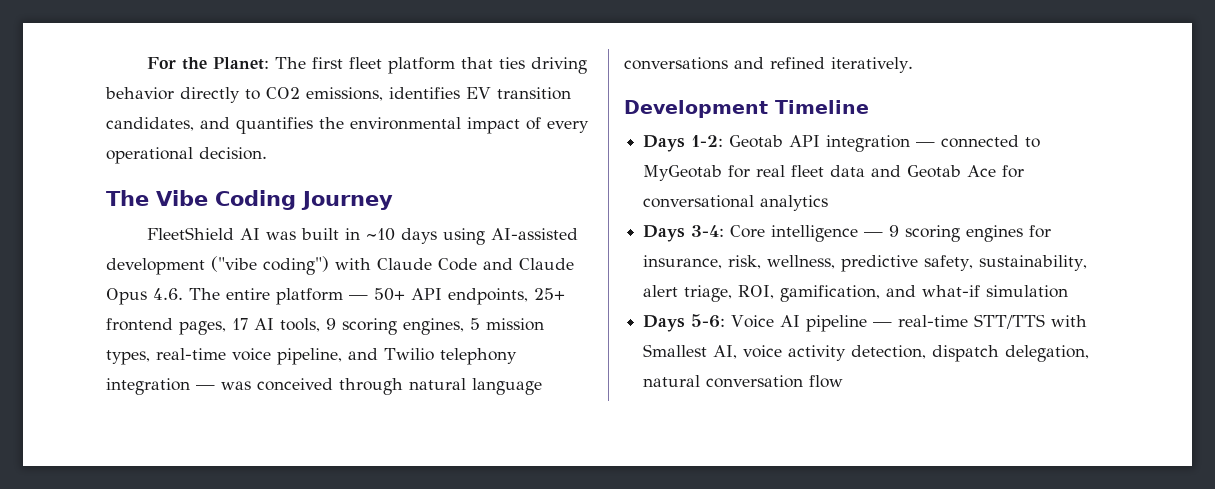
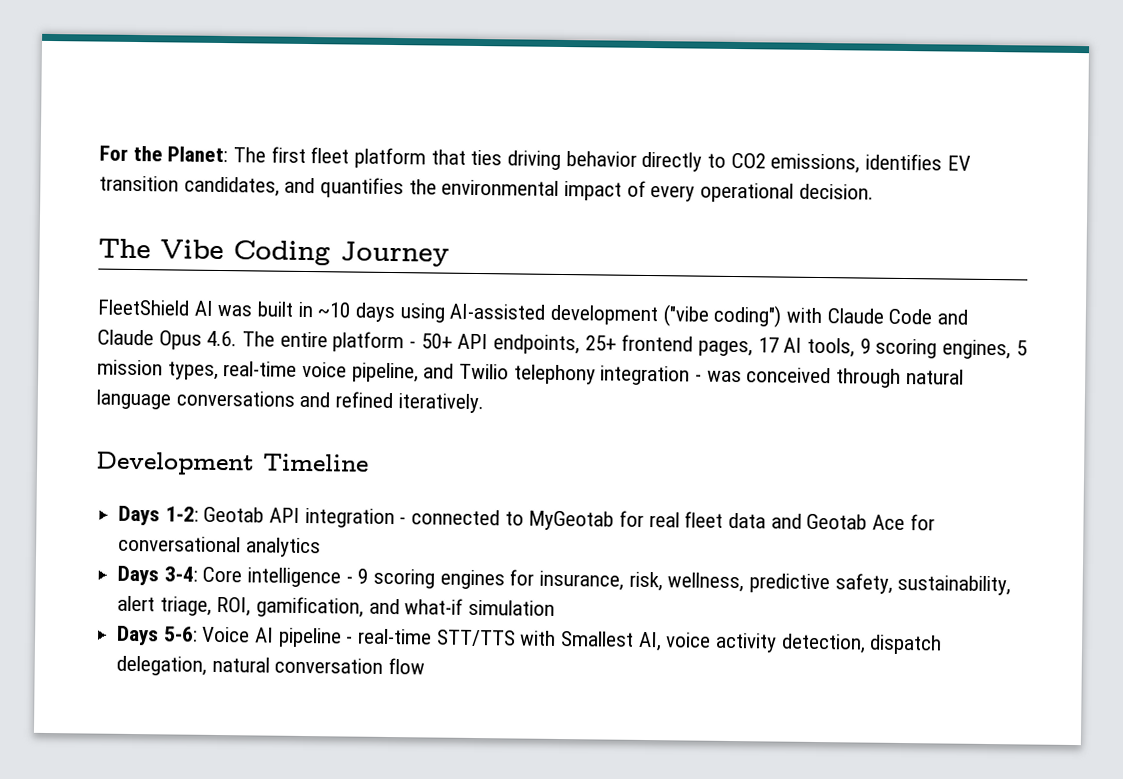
[349,295,368,300] — -> [409,341,417,349] -
[196,385,215,390] — -> [695,374,703,382] -
[916,142,936,147] — -> [399,517,407,525] -
[864,232,884,237] — -> [345,576,353,584] -
[873,322,893,327] — -> [346,636,354,644] -

